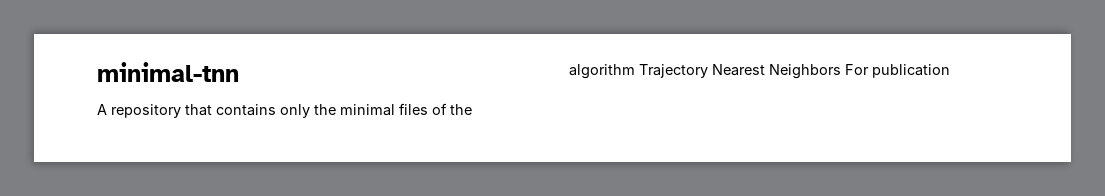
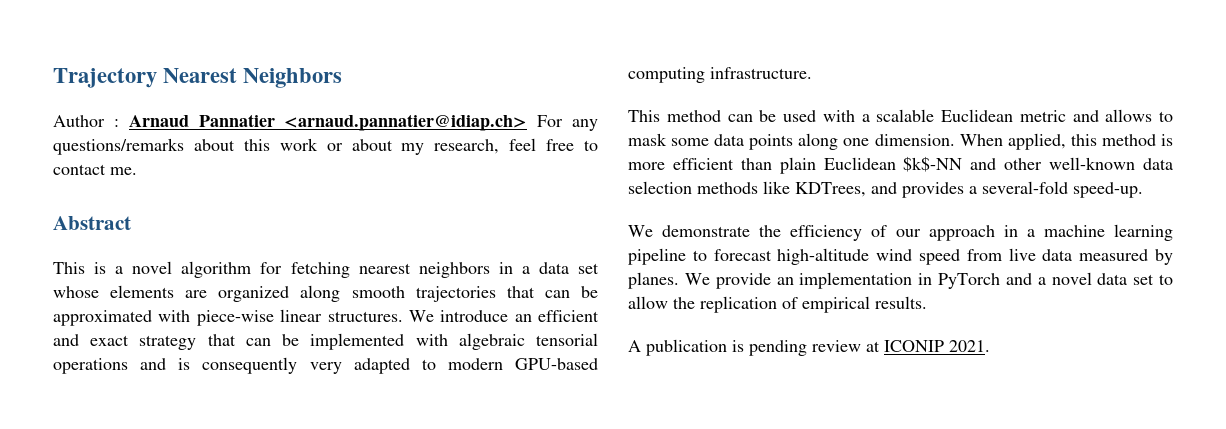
[97,62,239,82] [97,103,472,118] [569,64,950,79] minimal-tnn // A repository that contains only the minimal files of the algorithm Trajectory Nearest Neighbors For publication -> [53,68,343,88] [53,114,598,131] [53,138,598,155] [53,164,137,175] [53,216,131,230] [53,261,599,278] [53,285,598,302] [53,309,599,326] [53,333,598,350] [53,357,598,374] [628,67,812,83] [628,109,1173,122] [628,133,1173,150] [628,156,1173,174] [628,181,1143,198] [628,224,1173,241] [628,248,1173,265] [628,272,1173,289] [628,296,927,313] [628,339,990,356] Trajectory Nearest Neighbors // Author : Arnaud Pannatier <arnaud.pannatier@idiap.ch> For any questions/remarks about this work or about my research, feel free to contact me. // Abstract // This is a novel algorithm for fetching nearest neighbors in a data set whose elements are organized along smooth trajectories that can be approximated with piece-wise linear structures. We introduce an efficient and exact strategy that can be implemented with algebraic tensorial operations and is consequently very adapted to modern GPU-based computing infrastructure. // This method can be used with a scalable Euclidean metric and allows to mask some data points along one dimension. When applied, this method is more efficient than plain Euclidean $k$-NN and other well-known data selection methods like KDTrees, and provides a several-fold speed-up. // We demonstrate the efficiency of our approach in a machine learning pipeline to forecast high-altitude wind speed from live data measured by planes. We provide an implementation in PyTorch and a novel data set to allow the replication of empirical results. // A publication is pending review at ICONIP 2021.

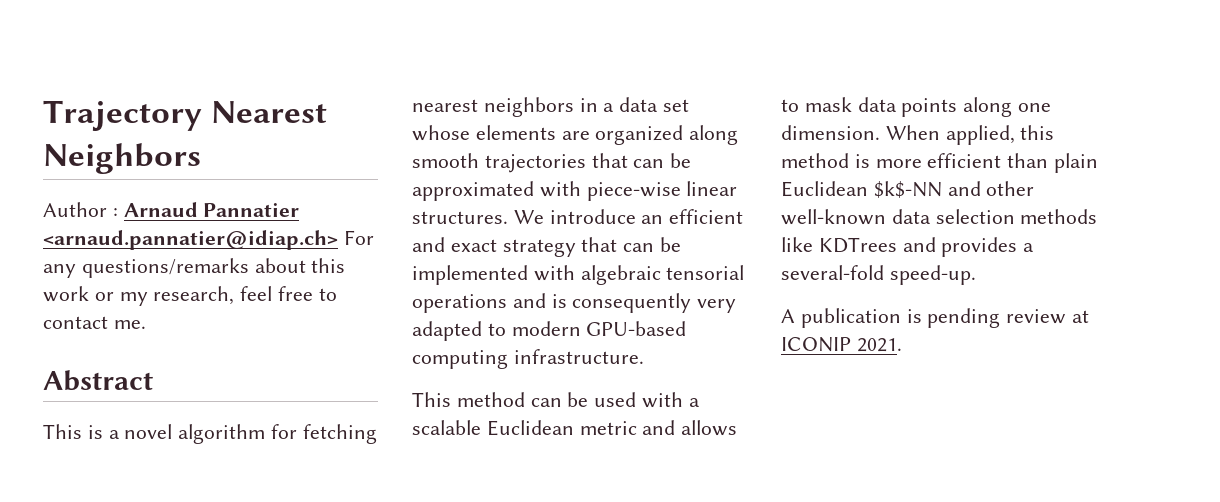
[351,139,393,151] about -> (114, 296) none
[671,138,710,146] some -> (852, 104) none
[795,182,866,197] KDTrees, -> [818,237,897,253] KDTrees
[628,224,1173,241] [628,248,1173,265] [628,272,1173,289] [628,296,927,313] // We demonstrate the efficiency of our approach in a machine learning pipeline to forecast high-altitude wind speed from live data measured by planes. We provide an implementation in PyTorch and a novel data set to allow the replication of empirical results. -> (976, 275) none

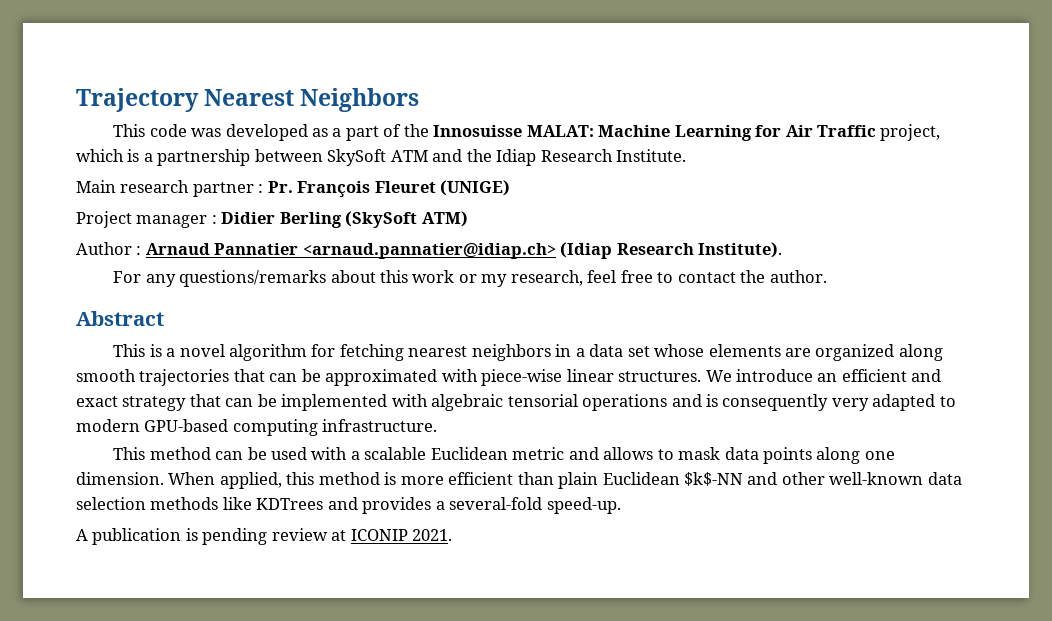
(201, 158) none -> [113,124,941,141] [76,149,687,166] [76,180,511,198] [76,211,468,228] // This code was developed as a part of the Innosuisse MALAT: Machine Learning for Air Traffic project, which is a partnership between SkySoft ATM and the Idiap Research Institute. // Main research partner : Pr. François Fleuret (UNIGE) // Project manager : Didier Berling (SkySoft ATM)
(338, 240) none -> [560,242,783,259] (Idiap Research Institute). //
[113,320,146,329] me. -> [740,270,827,283] the author.

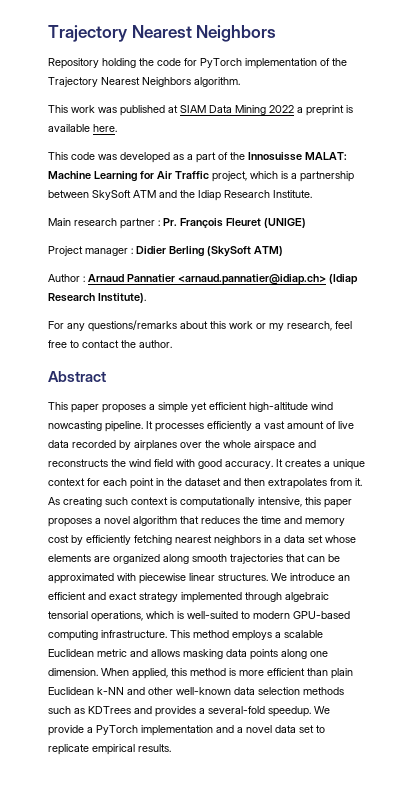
[76,88,420,112] Trajectory Nearest Neighbors -> [48,25,277,42] [48,58,347,69] [48,77,240,87] [48,105,353,116] [48,124,117,132] Trajectory Nearest Neighbors // Repository holding the code for PyTorch implementation of the Trajectory Nearest Neighbors algorithm. // This work was published at SIAM Data Mining 2022 a preprint is available here.
[149,344,336,361] is a novel algorithm for -> [71,402,333,413] [48,421,354,432] [48,440,316,451] [48,459,365,470] [48,478,362,489] [48,497,352,508] [48,516,345,527] [48,535,131,545] paper proposes a simple yet efficient high-altitude wind nowcasting pipeline. It processes efficiently a vast amount of live data recorded by airplanes over the whole airspace and reconstructs the wind field with good accuracy. It creates a unique context for each point in the dataset and then extrapolates from it. As creating such context is computationally intensive, this paper proposes a novel algorithm that reduces the time and memory cost by efficiently
[481,369,563,386] piece-wise -> [139,573,186,584] piecewise
[189,394,936,411] that can be implemented with algebraic tensorial operations and is consequently very adapted -> [181,592,329,603] [48,611,238,622] implemented through algebraic tensorial operations, which is well-suited
(438, 425) // -> (167, 634) none
[215,447,348,460] can be used with -> [232,630,272,641] employs
[657,447,721,460] to mask -> [183,649,223,659] masking
[684,472,744,486] $k$-NN -> [97,687,124,695] k-NN
[222,497,252,510] like -> [48,706,85,714] such as
[546,497,621,514] [76,528,453,545] speed-up. // A publication is pending review at ICONIP 2021. -> [268,706,330,717] [48,725,325,736] [48,744,171,755] speedup. We provide a PyTorch implementation and a novel data set to replicate empirical results.

